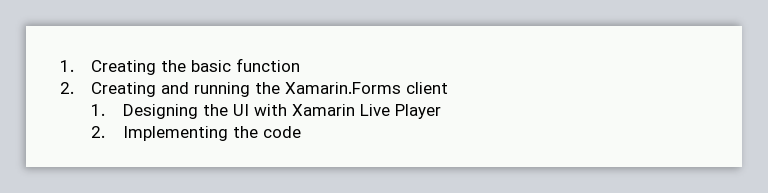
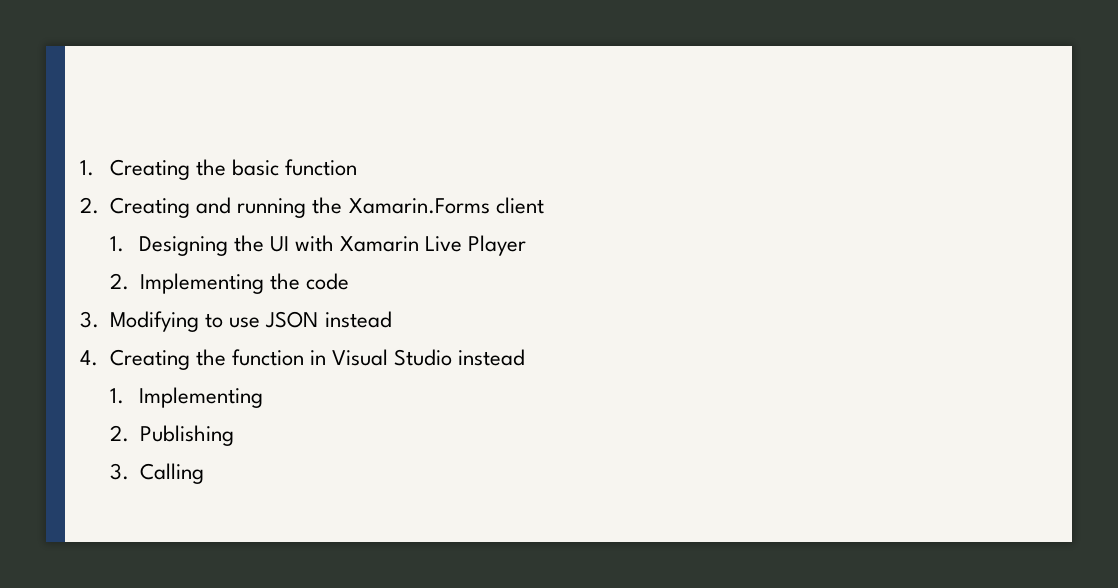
(301, 132) none -> [80,311,392,332] [80,349,525,370] [109,387,264,408] [109,425,234,446] [109,463,204,484] // 3. Modifying to use JSON instead // 4. Creating the function in Visual Studio instead // 1. Implementing // 2. Publishing // 3. Calling

